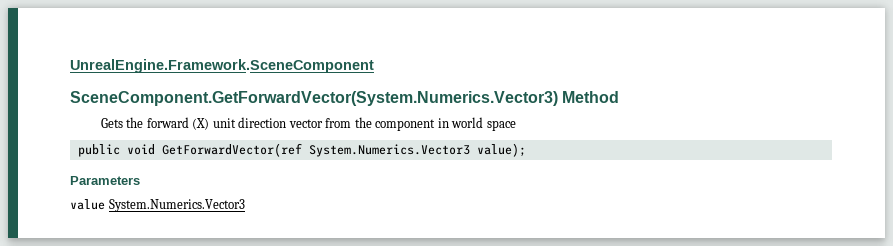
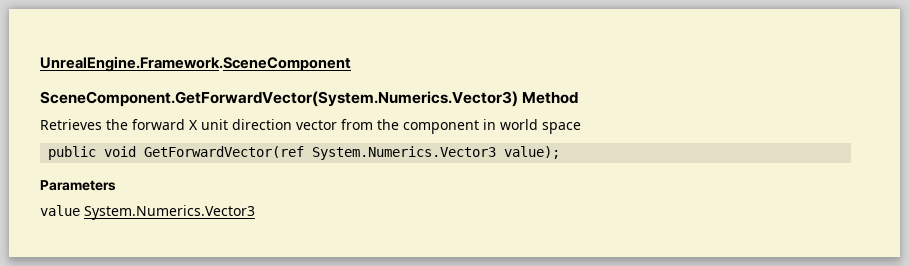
[100,118,123,128] Gets -> [40,119,102,130] Retrieves
[192,118,210,130] (X) -> [189,120,198,130] X

